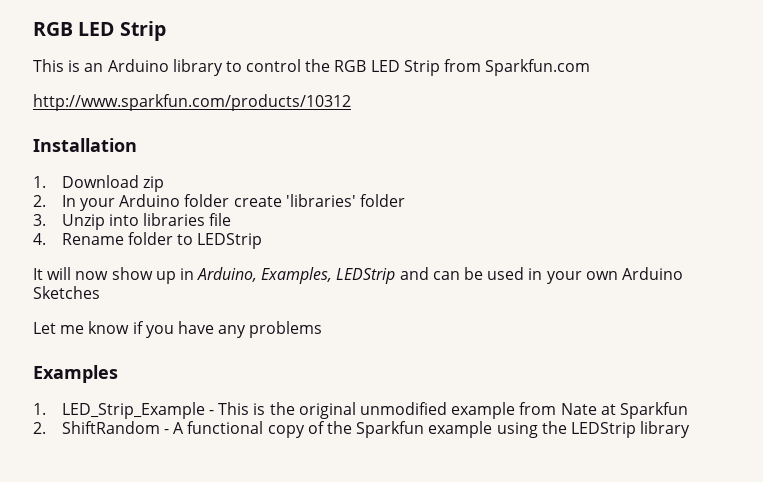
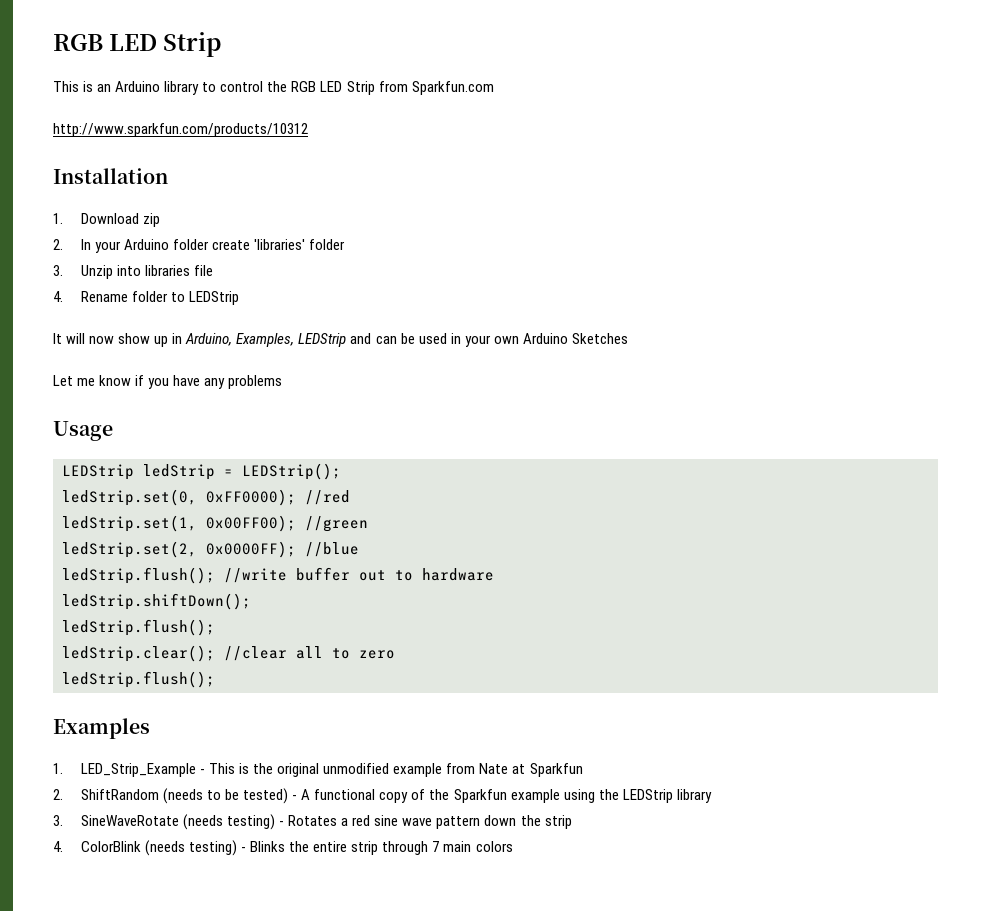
(323, 329) none -> [53,421,113,441] [62,463,341,480] [62,489,350,506] [62,515,368,532] [62,541,359,558] [62,567,494,584] [62,593,251,610] [62,619,215,636] [62,645,395,662] [62,671,215,688] // Usage // LEDStrip ledStrip = LEDStrip(); // ledStrip.set(0, 0xFF0000); //red // ledStrip.set(1, 0x00FF00); //green // ledStrip.set(2, 0x0000FF); //blue // ledStrip.flush(); //write buffer out to hardware // ledStrip.shiftDown(); // ledStrip.flush(); // ledStrip.clear(); //clear all to zero // ledStrip.flush();
(160, 427) none -> [163,788,289,804] (needs to be tested)
(691, 429) none -> [53,814,572,830] [53,840,513,856] // 3. SineWaveRotate (needs testing) - Rotates a red sine wave pattern down the strip // 4. ColorBlink (needs testing) - Blinks the entire strip through 7 main colors

